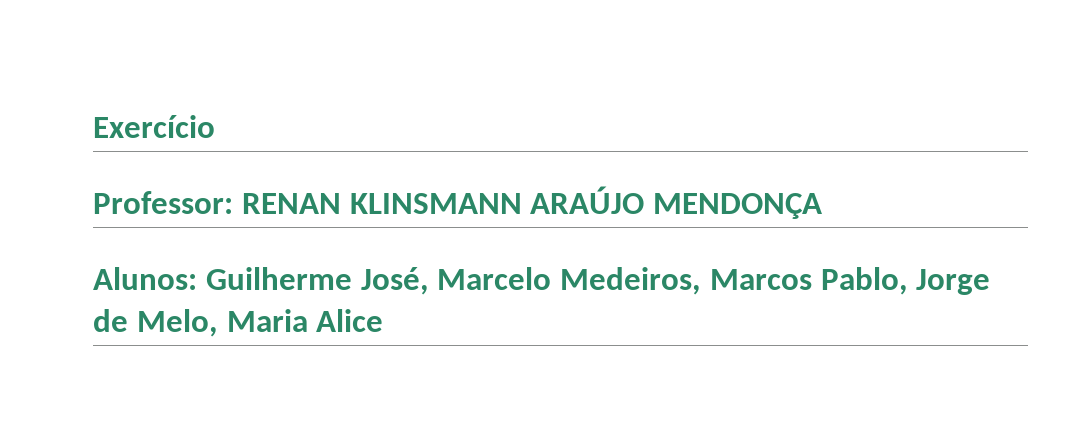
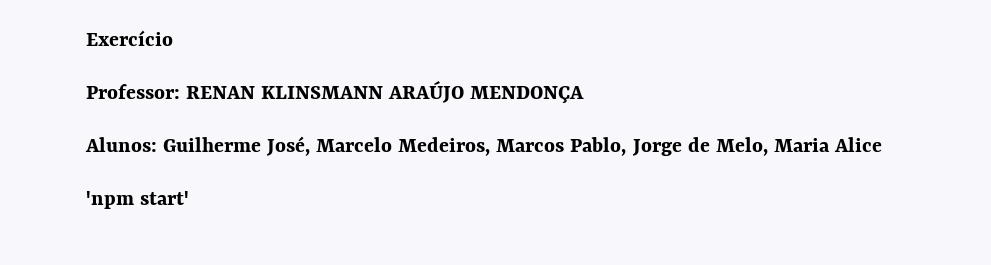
(384, 320) none -> [86,191,190,209] // 'npm start'

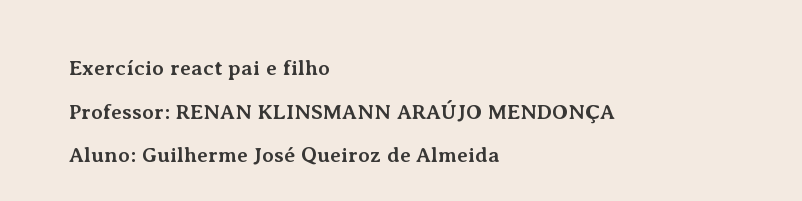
(173, 38) none -> [169,60,330,80] react pai e filho
[85,136,882,156] [86,191,190,209] Alunos: Guilherme José, Marcelo Medeiros, Marcos Pablo, Jorge de Melo, Maria Alice // 'npm start' -> [69,147,501,165] Aluno: Guilherme José Queiroz de Almeida

